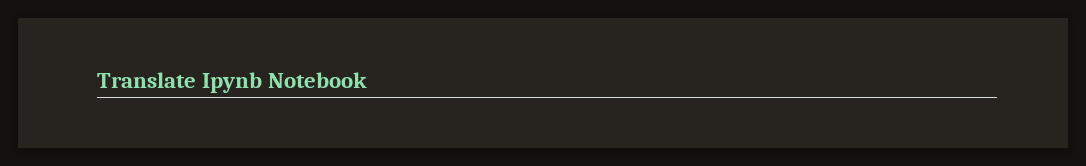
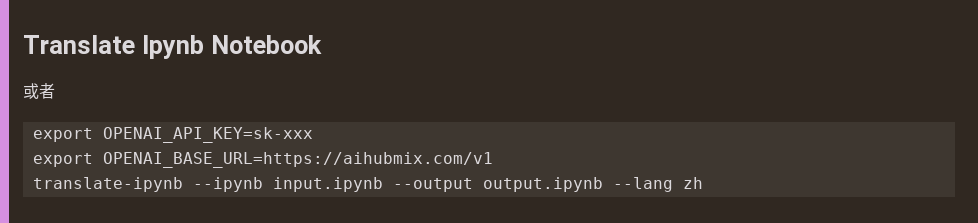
(368, 80) none -> [23,83,55,99] [32,127,313,143] [32,152,493,168] [32,177,703,192] // 或者 // export OPENAI_API_KEY=sk-xxx // export OPENAI_BASE_URL=https://aihubmix.com/v1 // translate-ipynb --ipynb input.ipynb --output output.ipynb --lang zh

